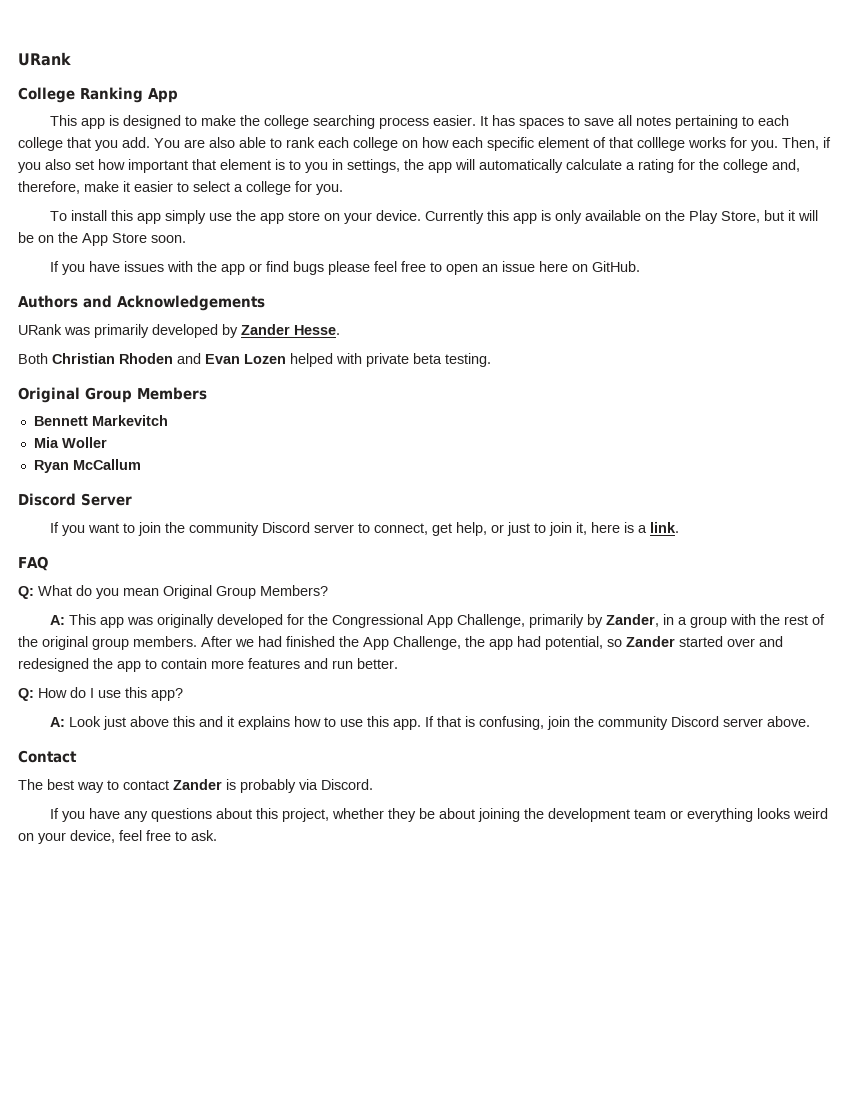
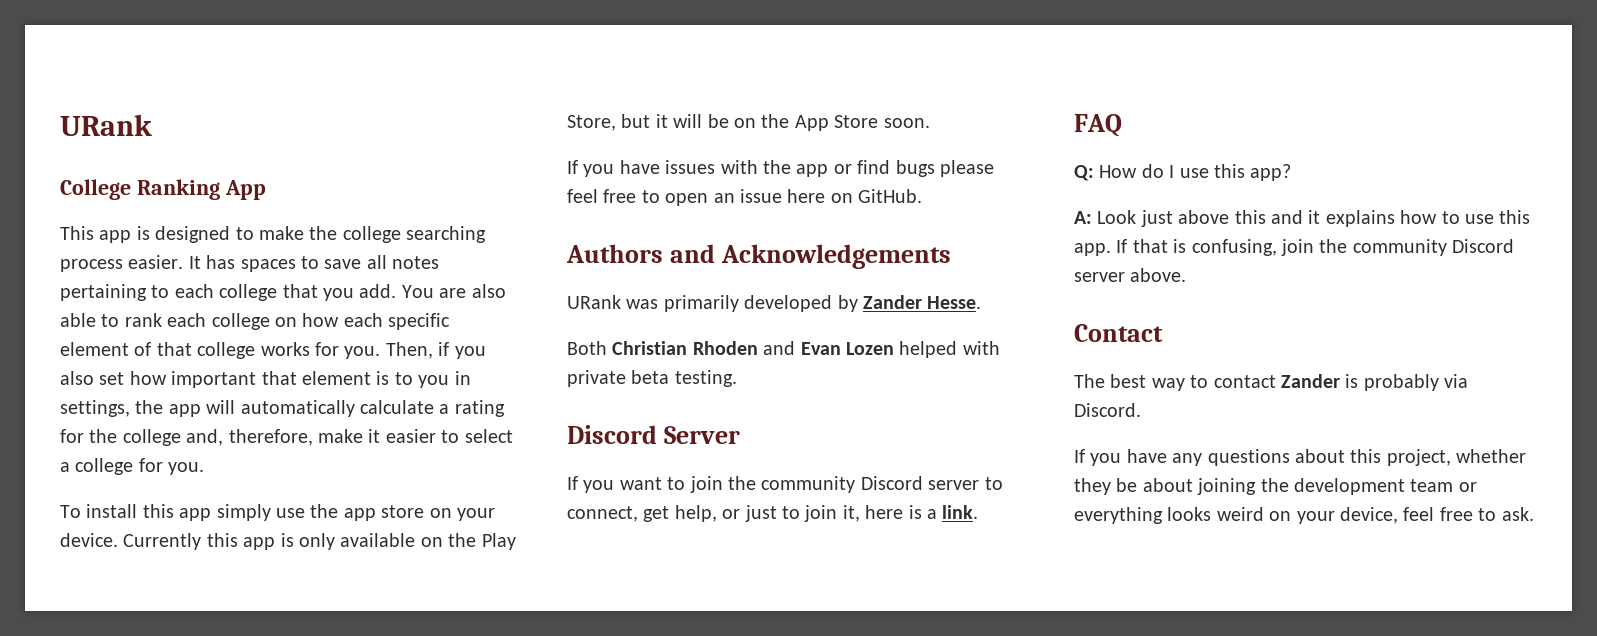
[637,137,685,151] colllege -> [197,342,256,359] college
[18,387,207,403] [33,415,168,426] [33,437,107,448] [33,459,141,473] // Original Group Members // Bennett Markevitch // Mia Woller // Ryan McCallum -> (737, 378) none
[18,585,328,599] [50,614,826,628] [18,636,783,650] [18,658,398,672] // Q: What do you mean Original Group Members? // A: This app was originally developed for the Congressional App Challenge, primarily by Zander, in a group with the rest of the original group members. After we had finished the App Challenge, the app had potential, so Zander started over and redesigned the app to contain more features and run better. -> (1122, 125) none

